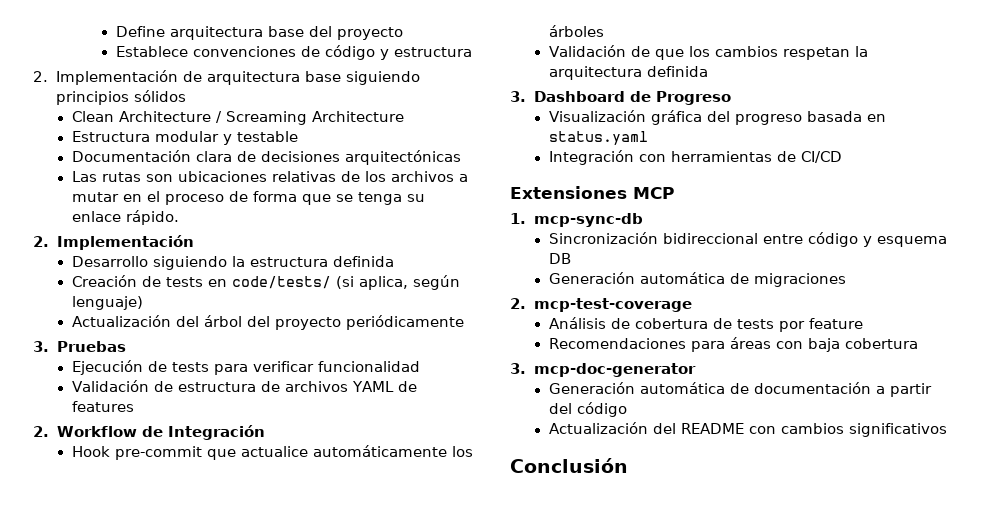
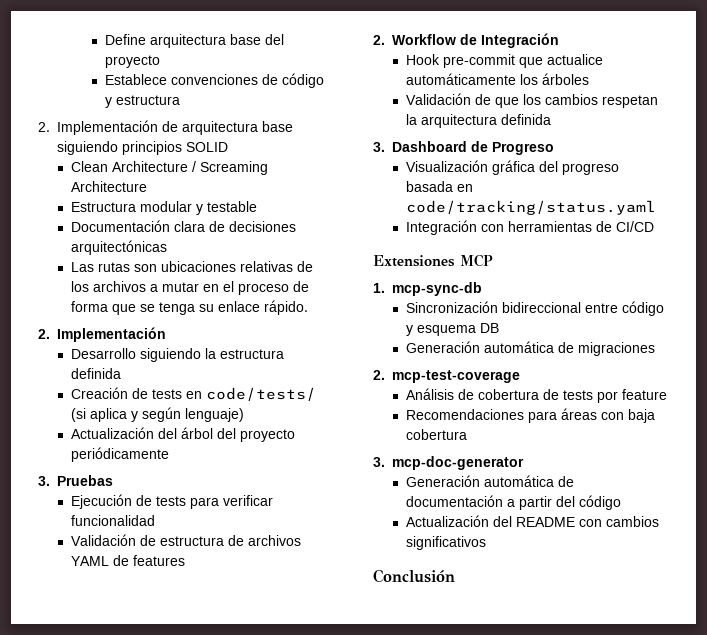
[133,90,186,102] sólidos -> [186,142,228,152] SOLID
[358,276,408,290] aplica, -> [89,408,138,422] aplica y
[548,131,648,145] status.yaml -> [405,200,656,215] code/tracking/status.yaml

